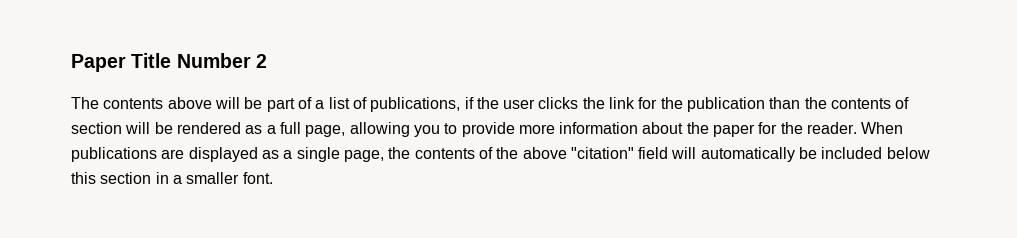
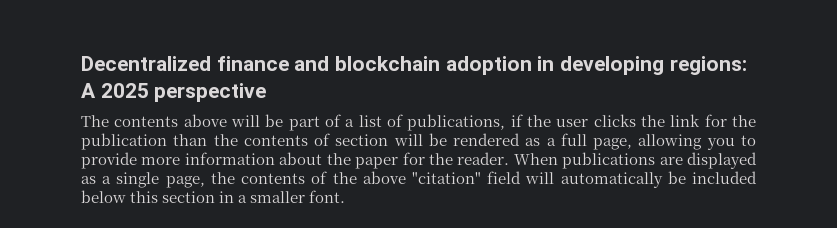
[71,53,267,72] Paper Title Number 2 -> [81,56,747,75] [81,83,267,102] Decentralized finance and blockchain adoption in developing regions: A 2025 perspective

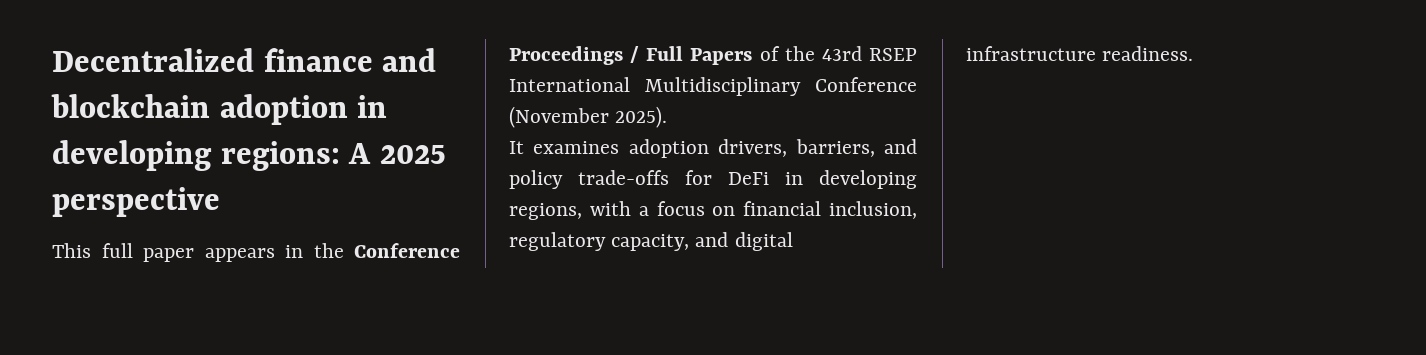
[81,114,757,131] [81,133,756,150] [81,152,757,169] [81,171,757,188] [81,190,346,203] The contents above will be part of a list of publications, if the user clicks the link for the publication than the contents of section will be rendered as a full page, allowing you to provide more information about the paper for the reader. When publications are displayed as a single page, the contents of the above "citation" field will automatically be included below this section in a smaller font. -> [52,243,460,262] [509,46,917,65] [509,77,917,96] [509,106,668,128] [509,139,917,158] [509,170,917,189] [509,201,917,220] [509,232,793,251] [966,46,1194,61] This full paper appears in the Conference Proceedings / Full Papers of the 43rd RSEP International Multidisciplinary Conference (November 2025). // It examines adoption drivers, barriers, and policy trade-offs for DeFi in developing regions, with a focus on financial inclusion, regulatory capacity, and digital infrastructure readiness.

